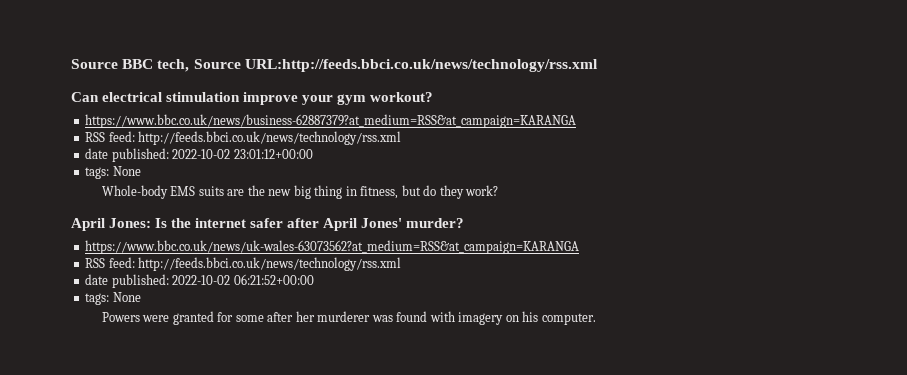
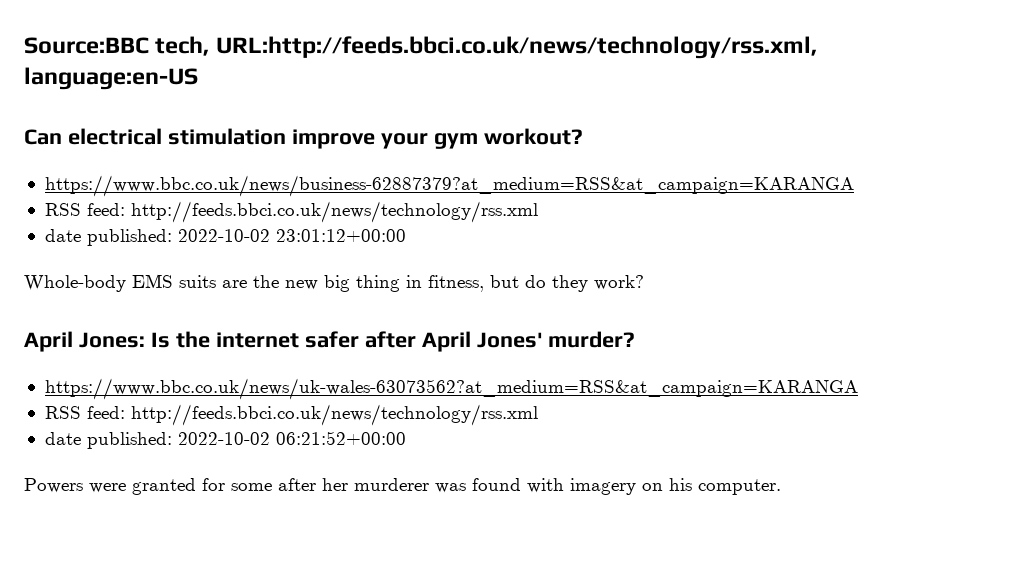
[71,59,598,72] Source BBC tech, Source URL:http://feeds.bbci.co.uk/news/technology/rss.xml -> [24,36,817,59] [24,67,198,90] Source:BBC tech, URL:http://feeds.bbci.co.uk/news/technology/rss.xml, language:en-US
[85,166,141,179] // tags: None -> (406, 235) none
[85,292,141,305] // tags: None -> (406, 438) none

